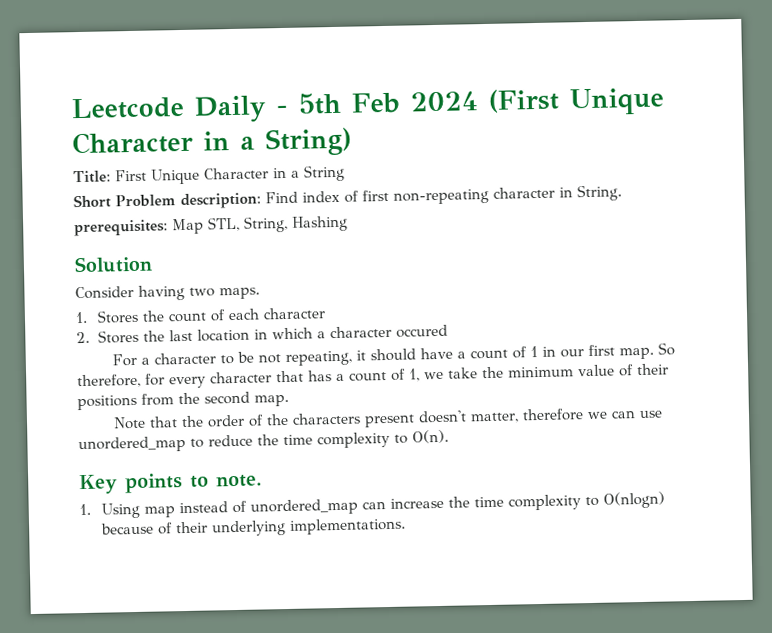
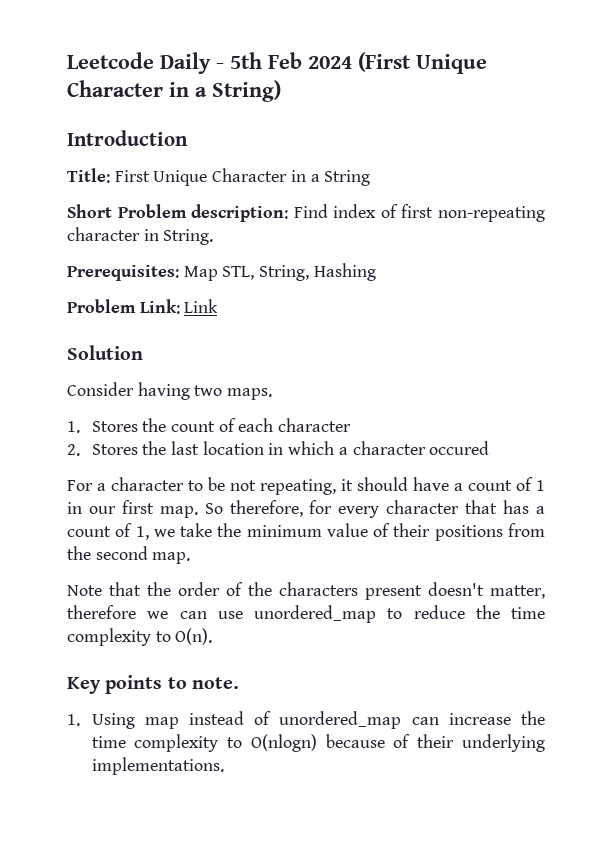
(352, 142) none -> [67,130,188,146] // Introduction
[74,219,168,237] prerequisites: -> [67,265,179,281] Prerequisites:
(348, 223) none -> [67,299,219,314] // Problem Link: Link

